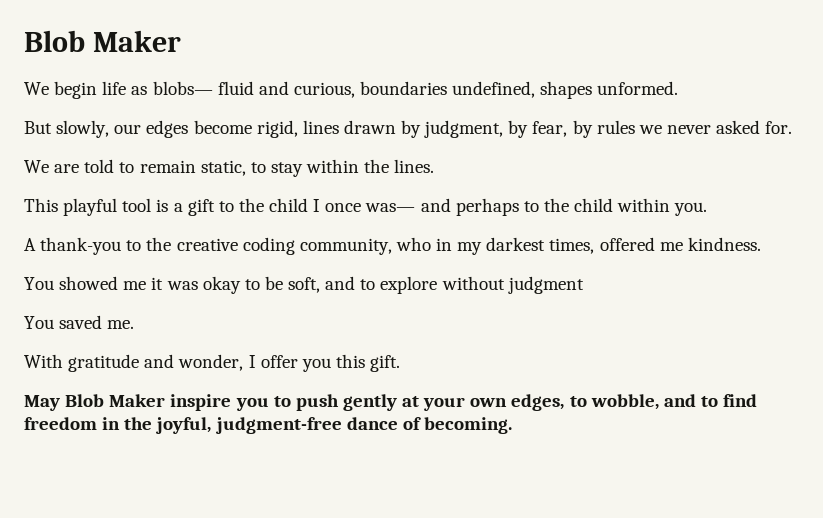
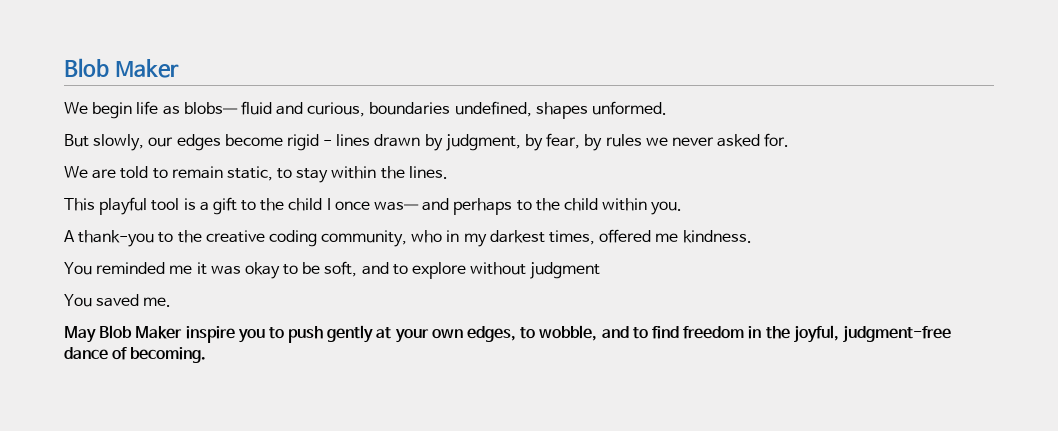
[256,120,298,138] rigid, -> [286,134,333,151] rigid -
[59,276,119,290] showed -> [96,262,166,274] reminded
[24,354,401,372] // With gratitude and wonder, I offer you this gift. -> (172, 302) none

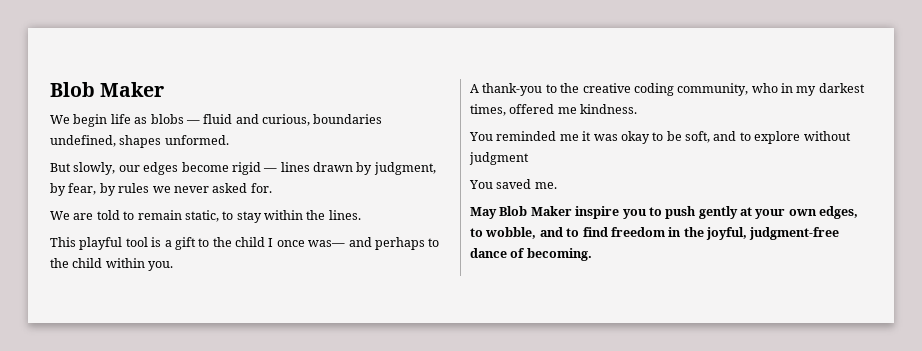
[183,102,238,114] blobs— -> [150,114,200,124] blobs —
[323,140,333,146] - -> [263,168,278,172] —

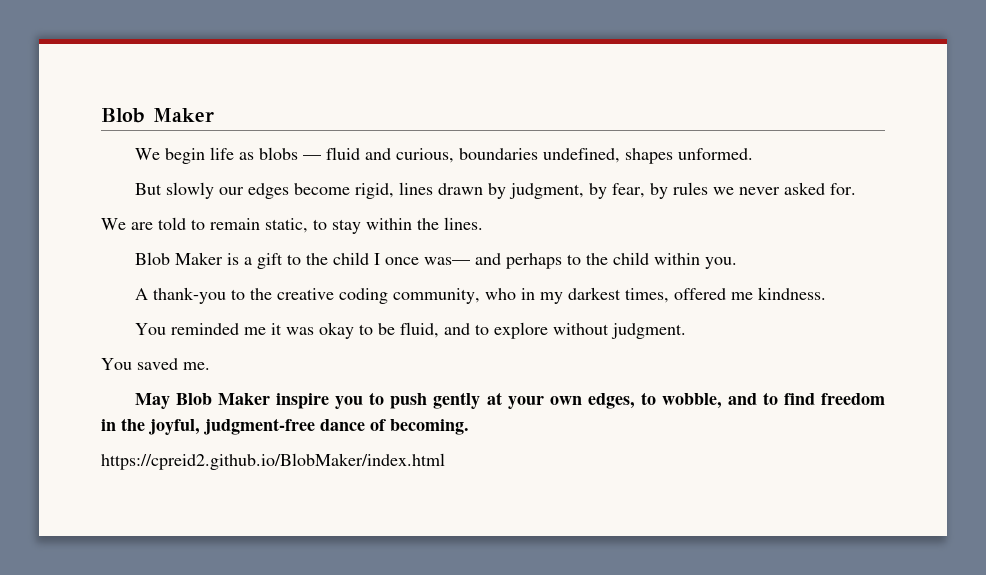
[73,162,116,175] slowly, -> [166,182,215,199] slowly
[231,162,278,175] rigid — -> [355,183,395,199] rigid,
[50,237,148,250] This playful tool -> [135,252,224,265] Blob Maker
[685,131,710,143] soft, -> [400,322,440,338] fluid,
[469,152,529,165] judgment -> [611,323,687,339] judgment.
(592, 254) none -> [101,453,445,470] // https://cpreid2.github.io/BlobMaker/index.html

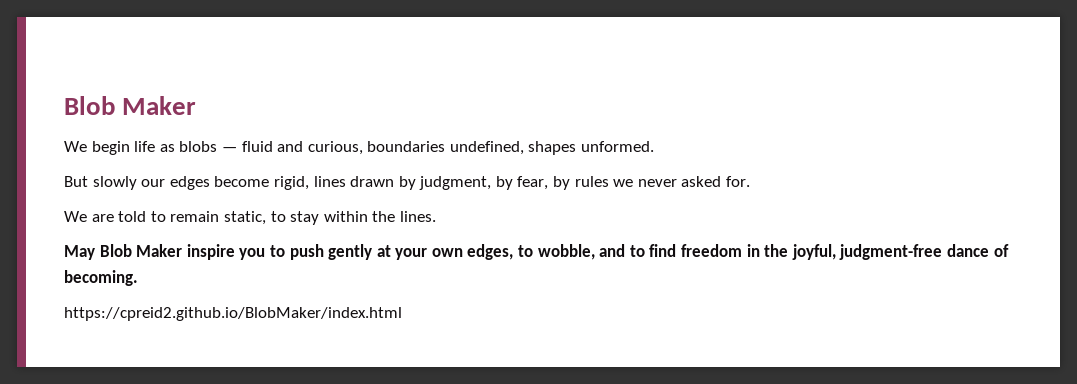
[135,252,738,269] [135,287,827,304] [135,322,687,339] [101,358,210,370] // Blob Maker is a gift to the child I once was— and perhaps to the child within you. // A thank-you to the creative coding community, who in my darkest times, offered me kindness. // You reminded me it was okay to be fluid, and to explore without judgment. // You saved me. -> (436, 216) none

